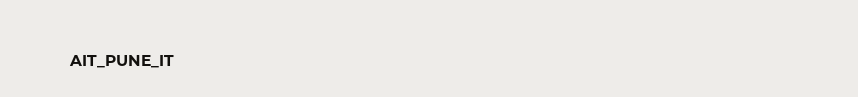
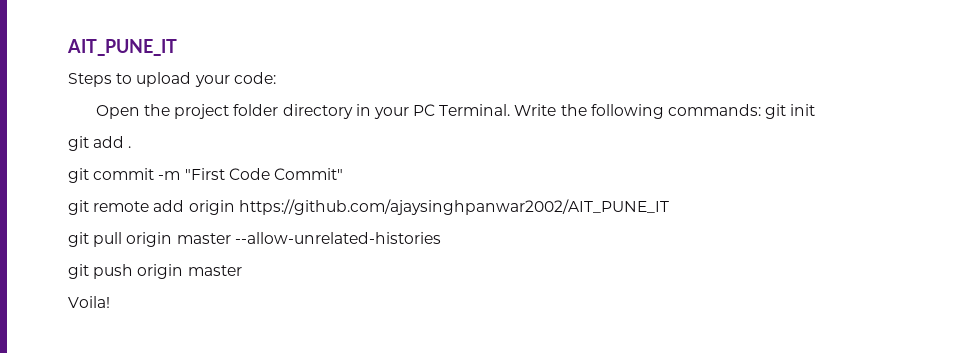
(174, 61) none -> [68,72,276,87] [95,104,816,119] [68,136,132,151] [68,168,343,183] [68,199,669,215] [68,232,441,247] [68,264,242,279] [68,296,110,308] // Steps to upload your code: // Open the project folder directory in your PC Terminal. Write the following commands: git init // git add . // git commit -m "First Code Commit" // git remote add origin https://github.com/ajaysinghpanwar2002/AIT_PUNE_IT // git pull origin master --allow-unrelated-histories // git push origin master // Voila!

